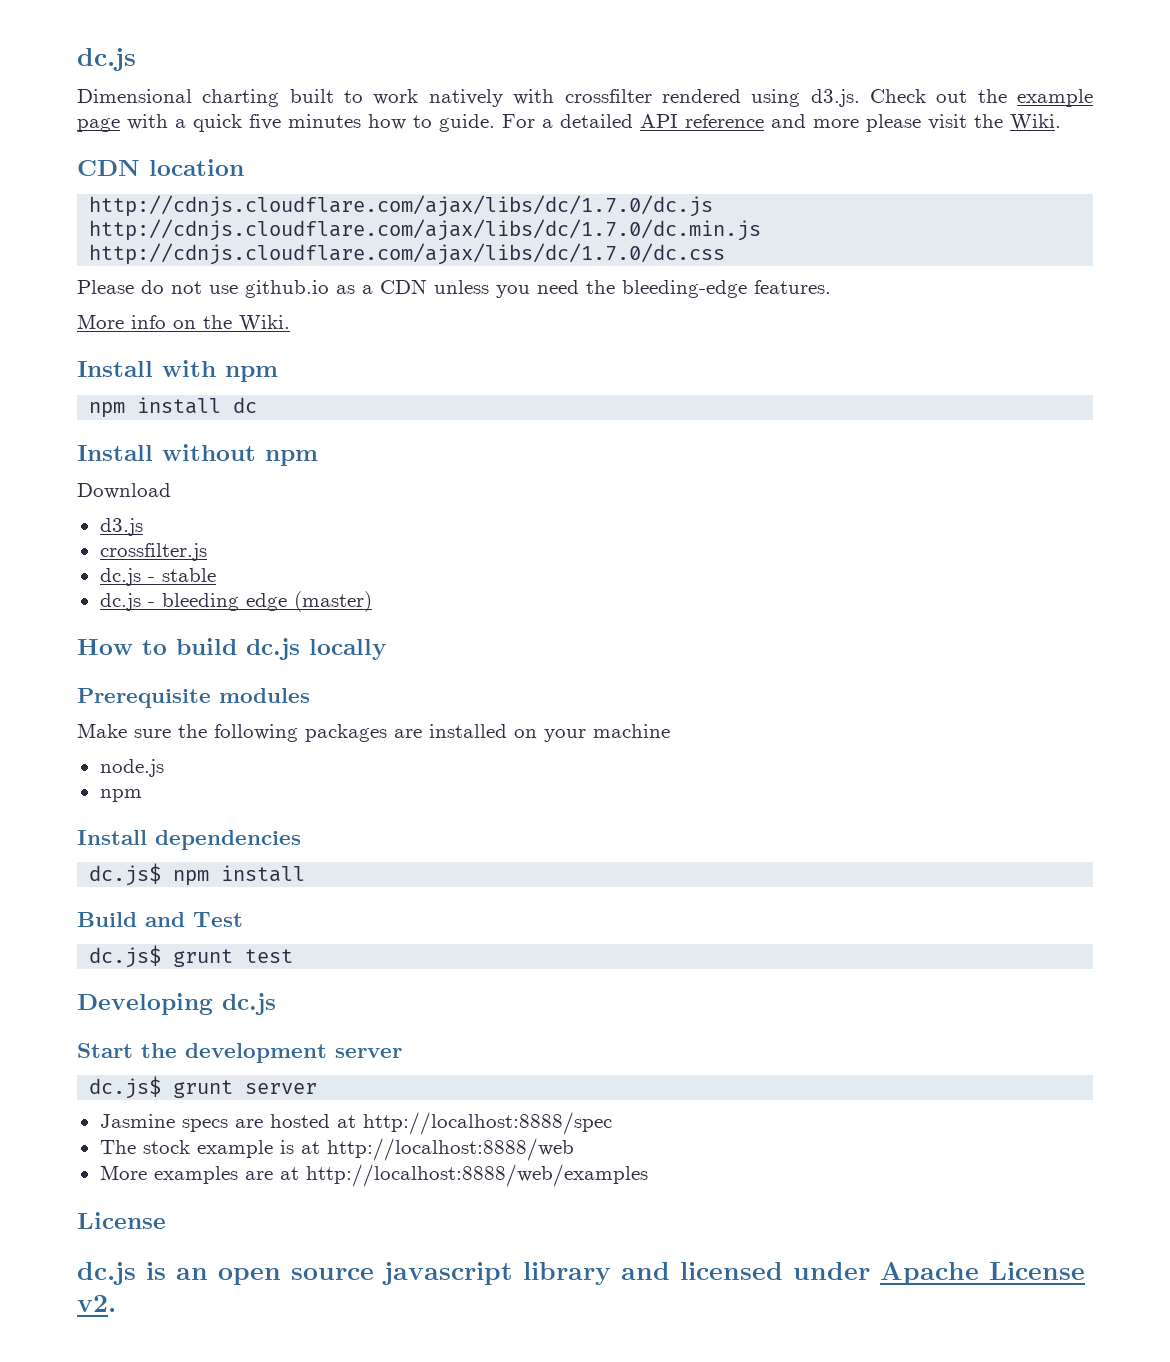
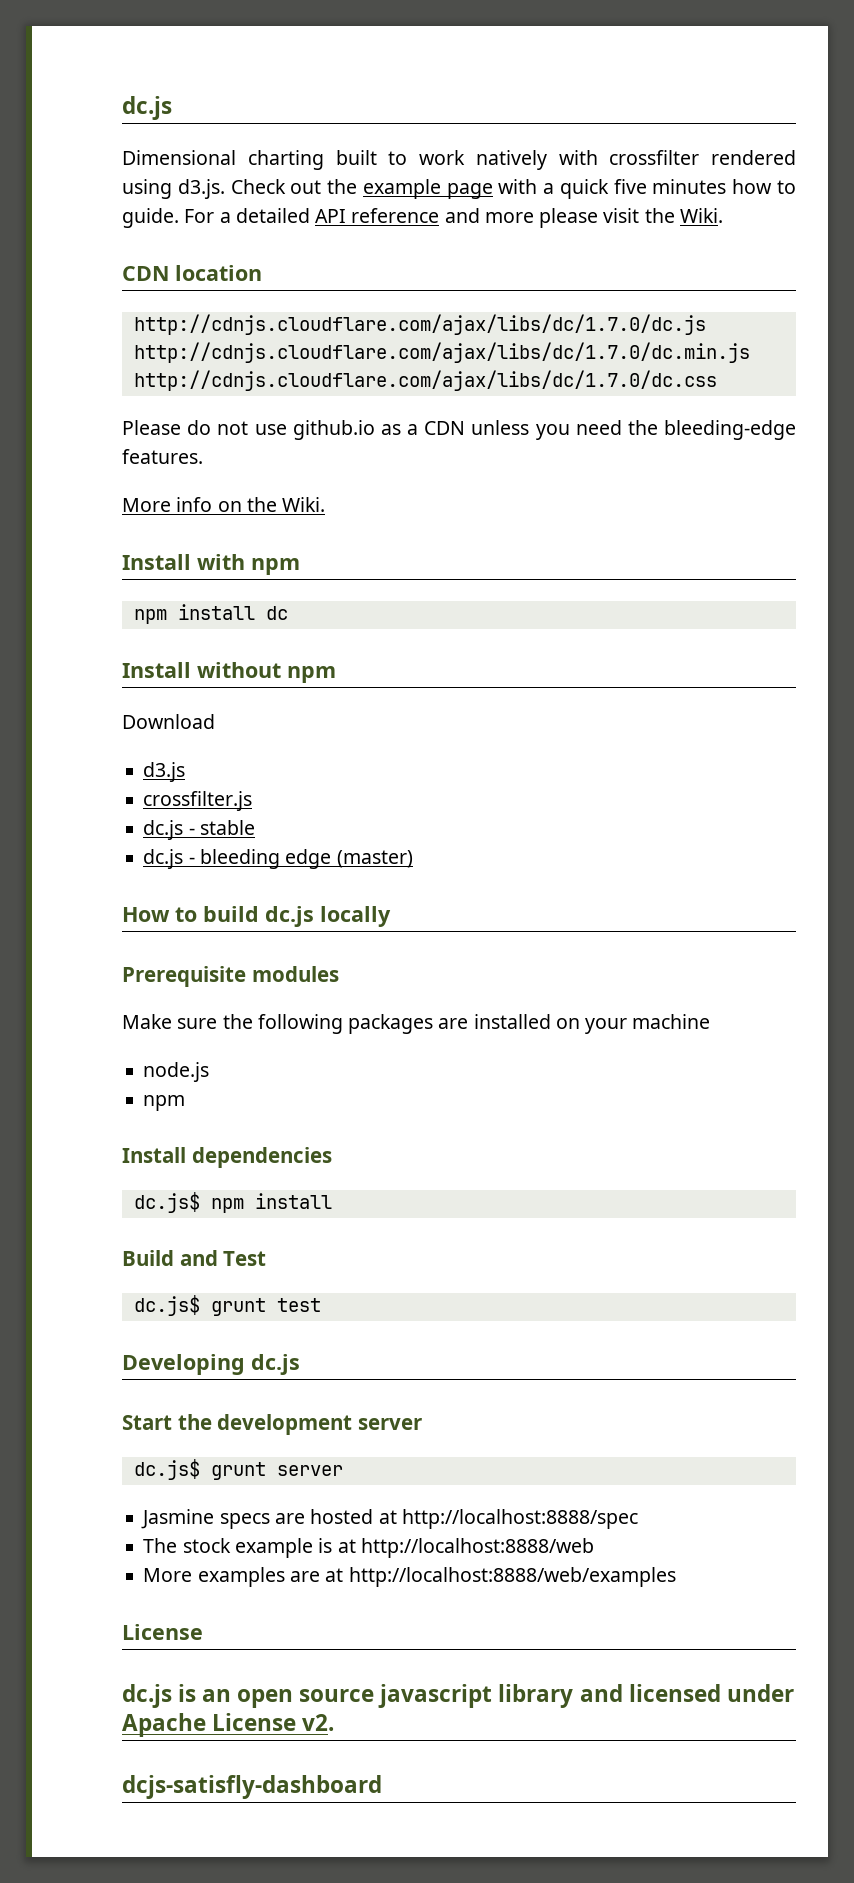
(116, 1303) none -> [122,1775,382,1799] // dcjs-satisfly-dashboard

